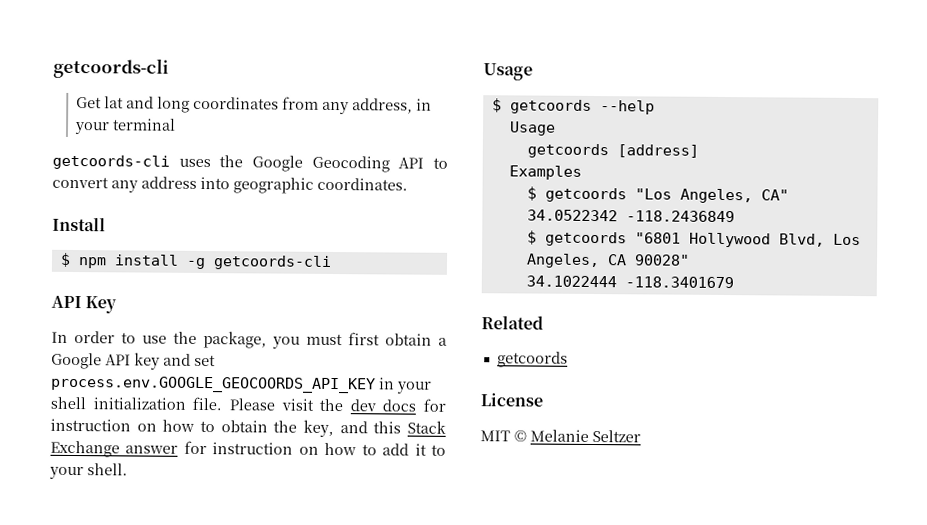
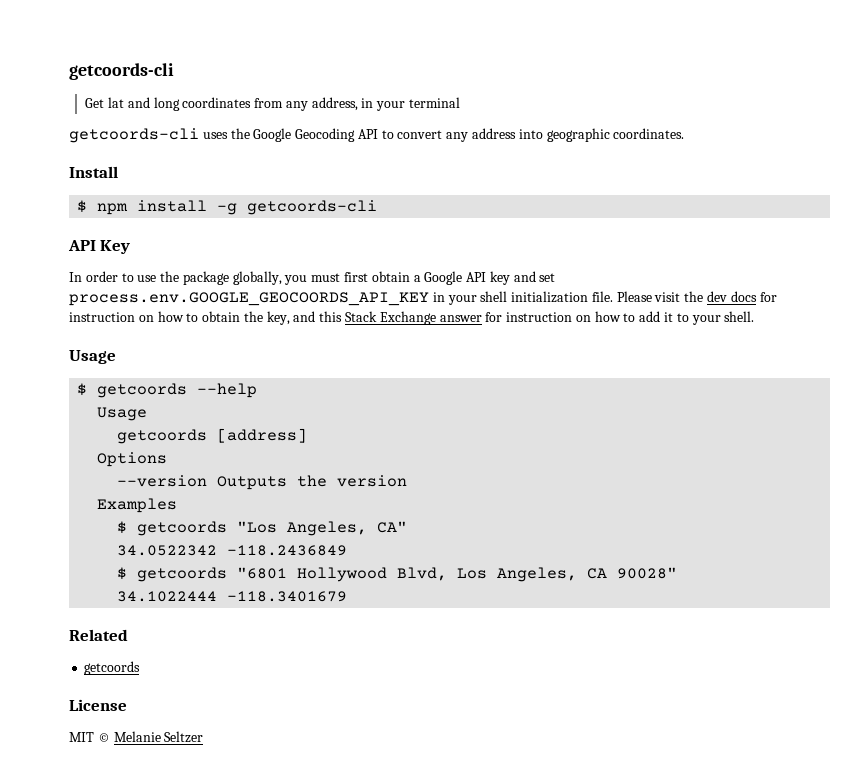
[203,331,267,349] package, -> [182,271,282,285] package globally,
(699, 151) none -> [97,452,168,467] [117,475,408,490] // Options // --version Outputs the version

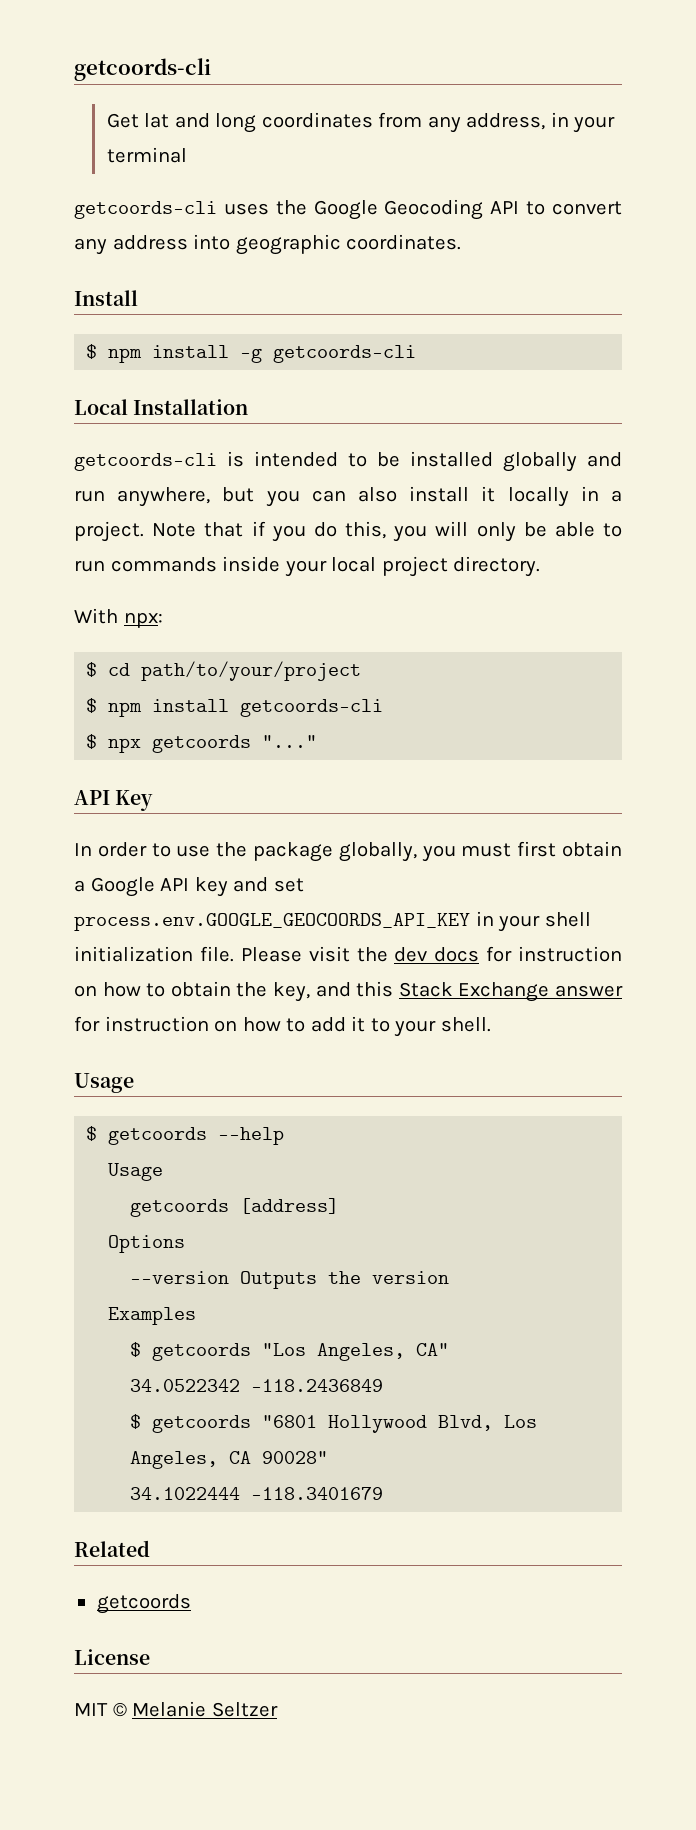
(378, 207) none -> [74,399,249,415] [74,451,622,472] [74,486,622,507] [74,521,623,542] [74,556,541,577] [74,608,163,628] [86,661,362,681] [86,698,384,717] [86,734,318,753] // Local Installation // getcoords-cli is intended to be installed globally and run anywhere, but you can also install it locally in a project. Note that if you do this, you will only be able to run commands inside your local project directory. // With npx: // $ cd path/to/your/project // $ npm install getcoords-cli // $ npx getcoords "..."

